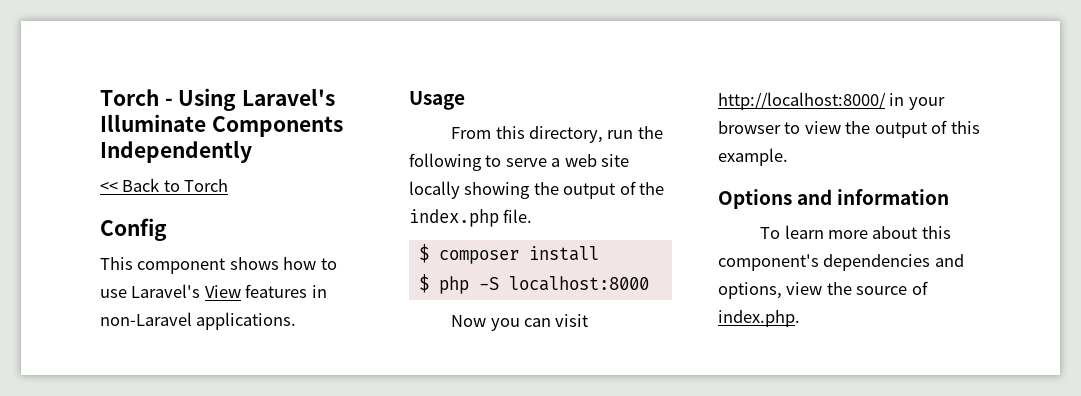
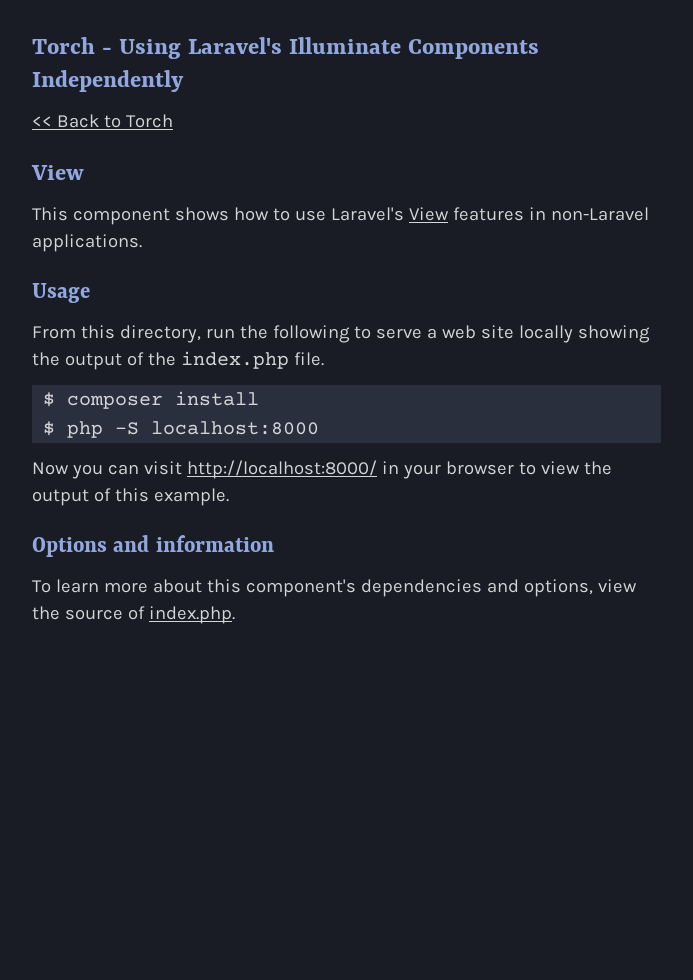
[100,218,167,241] Config -> [31,165,84,180] View

